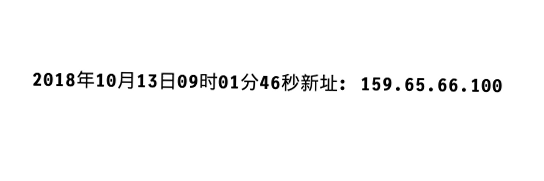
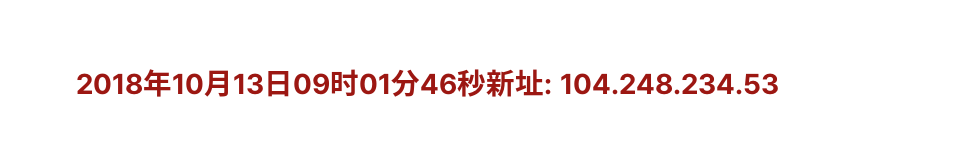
[359,76,504,94] 159.65.66.100 -> [559,73,779,95] 104.248.234.53

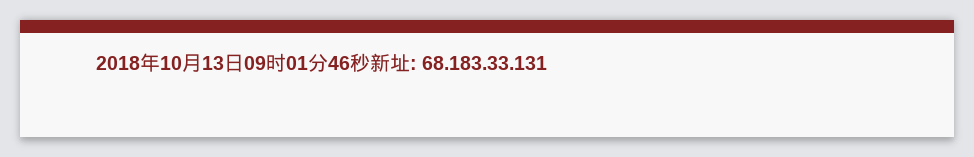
[559,73,779,95] 104.248.234.53 -> [422,56,548,70] 68.183.33.131

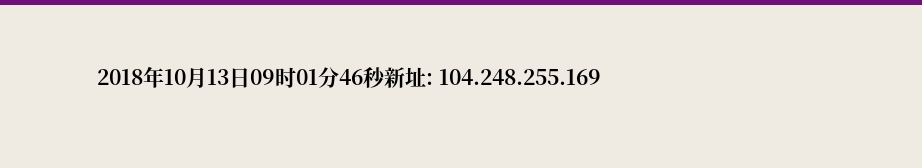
[422,56,548,70] 68.183.33.131 -> [438,69,601,85] 104.248.255.169

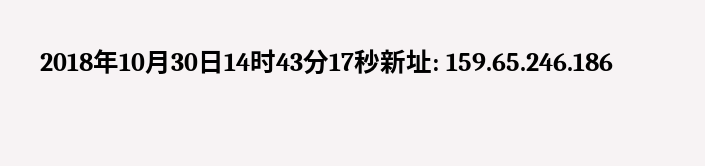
[207,67,363,88] 13日09时01分46 -> [171,49,354,75] 30日14时43分17
[438,69,601,85] 104.248.255.169 -> [445,53,613,71] 159.65.246.186

